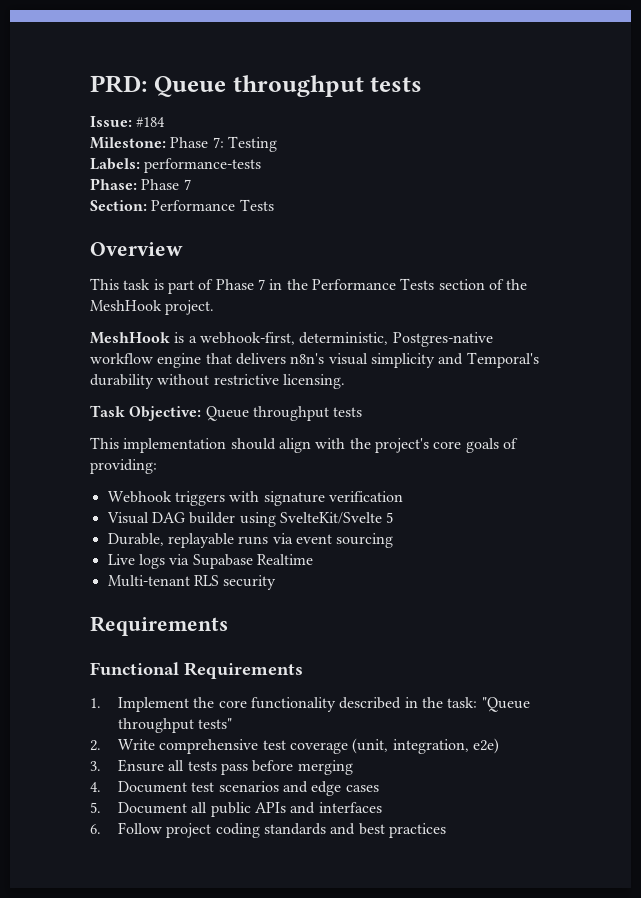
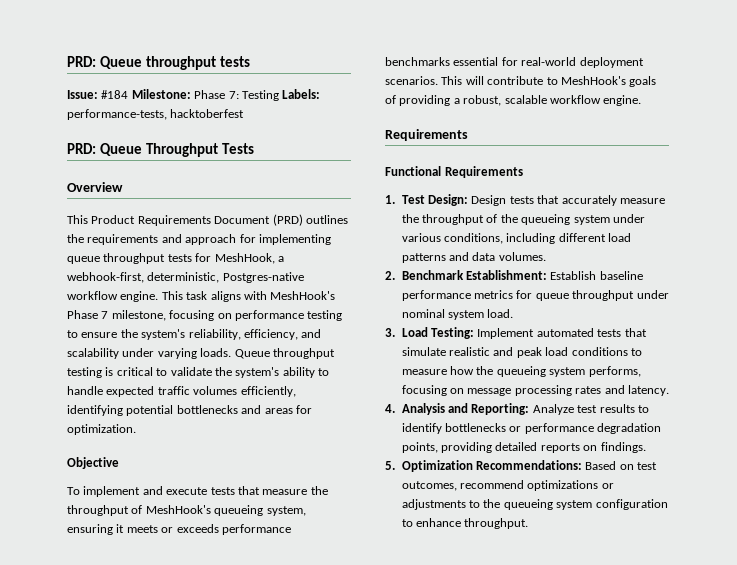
(166, 122) // -> (129, 94) none
[90,158,262,173] [90,178,191,190] [90,199,274,211] [90,242,183,256] [90,278,528,294] [90,300,215,315] [90,332,185,344] // Labels: performance-tests // Phase: Phase 7 // Section: Performance Tests // Overview // This task is part of Phase 7 in the Performance Tests section of the MeshHook project. // MeshHook is -> [282,89,321,99] [67,109,245,120] [67,143,254,157] [67,182,123,192] [67,214,348,226] [67,234,331,245] [67,253,275,264] Labels: performance-tests, hacktoberfest // PRD: Queue Throughput Tests // Overview // This Product Requirements Document (PRD) outlines the requirements and approach for implementing queue throughput tests for MeshHook,
[157,352,539,368] [90,374,345,389] [90,405,363,421] [90,437,518,453] [90,459,157,474] [107,491,403,506] [106,512,394,527] [107,533,394,548] [107,554,313,569] [107,575,277,590] [90,616,228,636] [90,662,303,679] [90,697,530,712] [117,718,233,733] [90,738,499,754] [90,759,353,775] [90,781,379,796] [90,802,382,817] [90,822,446,838] engine that delivers n8n's visual simplicity and Temporal's durability without restrictive licensing. // Task Objective: Queue throughput tests // This implementation should align with the project's core goals of providing: // Webhook triggers with signature verification // Visual DAG builder using SvelteKit/Svelte 5 // Durable, replayable runs via event sourcing // Live logs via Supabase Realtime // Multi-tenant RLS security // Requirements // Functional Requirements // 1. Implement the core functionality described in the task: "Queue throughput tests" // 2. Write comprehensive test coverage (unit, integration, e2e) // 3. Ensure all tests pass before merging // 4. Document test scenarios and edge cases // 5. Document all public APIs and interfaces // 6. Follow project coding standards and best practices -> [120,291,336,302] [67,310,343,321] [67,329,322,340] [67,348,335,359] [67,367,329,378] [67,386,296,397] [67,405,312,416] [67,424,136,435] [67,457,119,469] [67,486,328,497] [67,505,306,516] [67,524,291,535] [385,57,644,68] [385,76,657,87] [385,95,642,106] [385,129,468,141] [385,166,523,178] [385,194,665,206] [401,214,645,225] [401,233,632,244] [401,252,546,263] [385,270,643,280] [401,290,669,301] [401,309,514,320] [385,327,647,339] [401,347,642,358] [401,366,641,377] [401,385,669,396] [385,403,649,415] [401,423,662,434] [401,442,646,453] [385,460,658,472] [401,480,614,491] [401,499,668,510] [401,518,529,529] engine. This task aligns with MeshHook's Phase 7 milestone, focusing on performance testing to ensure the system's reliability, efficiency, and scalability under varying loads. Queue throughput testing is critical to validate the system's ability to handle expected traffic volumes efficiently, identifying potential bottlenecks and areas for optimization. // Objective // To implement and execute tests that measure the throughput of MeshHook's queueing system, ensuring it meets or exceeds performance benchmarks essential for real-world deployment scenarios. This will contribute to MeshHook's goals of providing a robust, scalable workflow engine. // Requirements // Functional Requirements // 1. Test Design: Design tests that accurately measure the throughput of the queueing system under various conditions, including different load patterns and data volumes. // 2. Benchmark Establishment: Establish baseline performance metrics for queue throughput under nominal system load. // 3. Load Testing: Implement automated tests that simulate realistic and peak load conditions to measure how the queueing system performs, focusing on message processing rates and latency. // 4. Analysis and Reporting: Analyze test results to identify bottlenecks or performance degradation points, providing detailed reports on findings. // 5. Optimization Recommendations: Based on test outcomes, recommend optimizations or adjustments to the queueing system configuration to enhance throughput.

